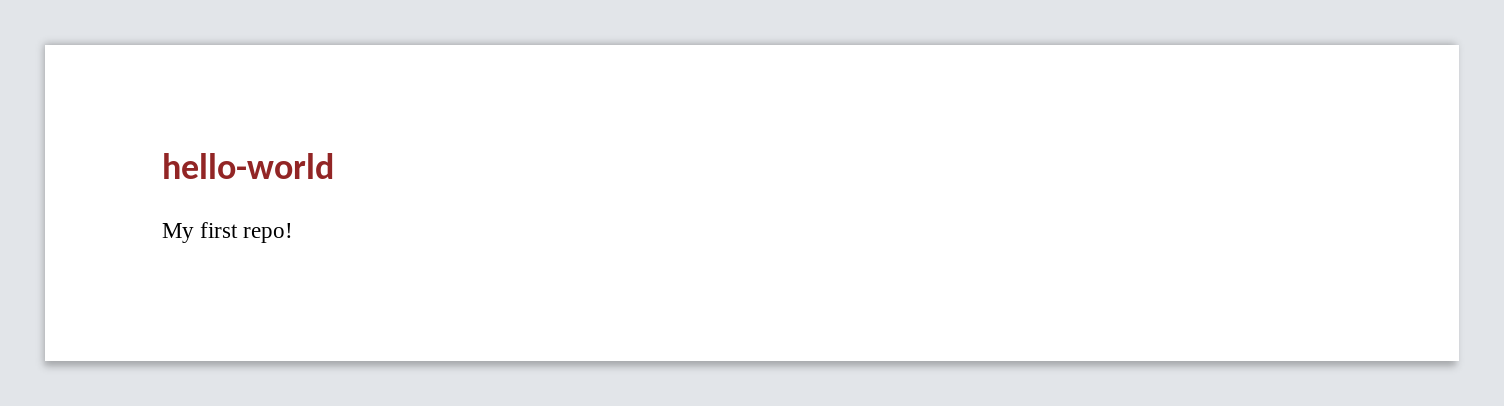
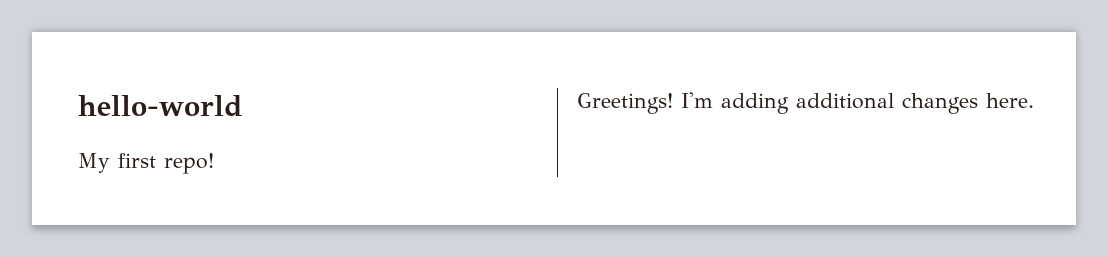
(294, 233) none -> [577,92,1034,114] // Greetings! I'm adding additional changes here.

